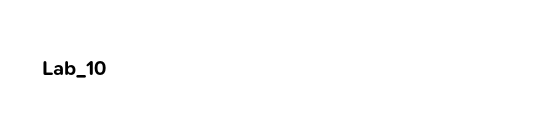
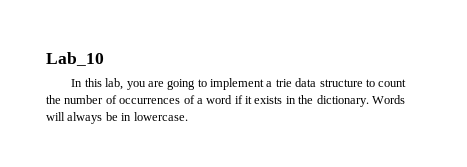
(106, 69) none -> [71,78,407,90] [46,95,405,107] [46,112,188,124] // In this lab, you are going to implement a trie data structure to count the number of occurrences of a word if it exists in the dictionary. Words will always be in lowercase.

